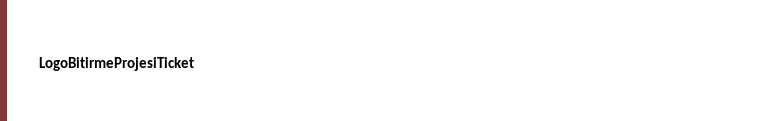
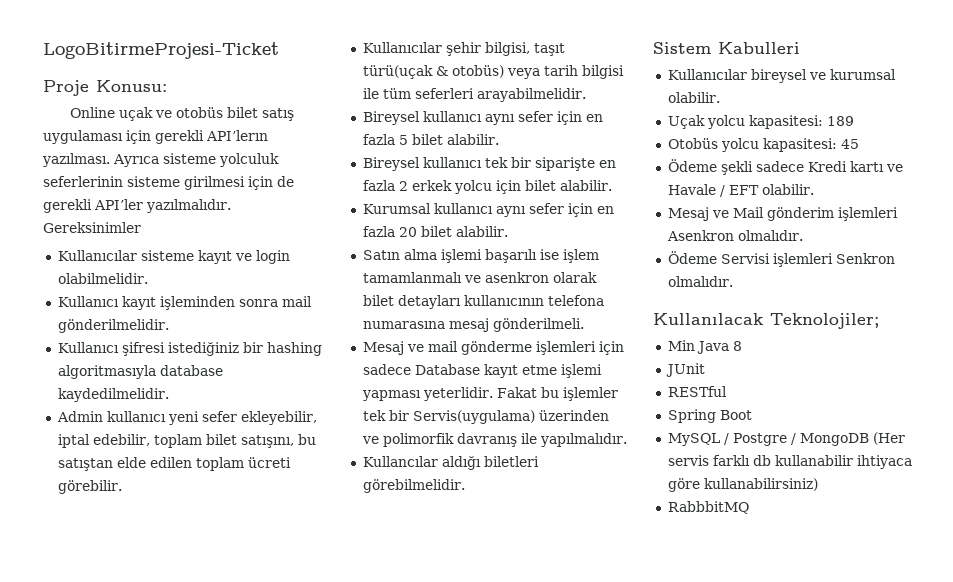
[39,57,194,71] LogoBitirmeProjesiTicket -> [43,42,279,59] [43,80,167,96] [69,107,294,121] [43,130,268,144] [42,153,279,167] [43,176,294,190] [43,199,231,213] [43,222,141,233] [57,250,290,264] [57,273,148,284] [57,296,312,310] [57,319,169,333] [57,342,322,356] [57,365,223,379] [57,388,169,402] [56,411,317,425] [57,434,316,448] [57,457,291,471] [57,480,122,494] [362,42,565,56] [362,65,624,79] [362,88,586,102] [362,111,603,125] [362,134,499,145] [362,157,616,171] [362,180,612,194] [362,203,614,217] [362,226,508,237] [362,249,599,263] [362,272,597,283] [362,295,604,309] [362,318,584,332] [362,341,624,355] [362,364,602,378] [361,387,618,401] [362,410,609,424] [361,433,627,447] [362,456,539,470] [362,479,465,493] [653,42,800,54] [667,69,896,83] [667,92,720,103] [667,115,854,129] [667,138,859,152] [667,159,903,175] [667,184,814,197] [667,207,898,221] [666,230,803,241] [667,251,895,267] [667,276,733,287] [653,313,879,329] [667,340,742,354] [665,363,705,377] [667,386,727,397] [667,409,752,423] [667,432,905,446] [667,455,912,469] [667,478,818,492] [667,501,749,514] LogoBitirmeProjesi-Ticket // Proje Konusu: // Online uçak ve otobüs bilet satış uygulaması için gerekli API’lerın yazılması. Ayrıca sisteme yolculuk seferlerinin sisteme girilmesi için de gerekli API’ler yazılmalıdır. Gereksinimler // Kullanıcılar sisteme kayıt ve login olabilmelidir. // Kullanıcı kayıt işleminden sonra mail gönderilmelidir. // Kullanıcı şifresi istediğiniz bir hashing algoritmasıyla database kaydedilmelidir. // Admin kullanıcı yeni sefer ekleyebilir, iptal edebilir, toplam bilet satışını, bu satıştan elde edilen toplam ücreti görebilir. // Kullanıcılar şehir bilgisi, taşıt türü(uçak & otobüs) veya tarih bilgisi ile tüm seferleri arayabilmelidir. // Bireysel kullanıcı aynı sefer için en fazla 5 bilet alabilir. // Bireysel kullanıcı tek bir siparişte en fazla 2 erkek yolcu için bilet alabilir. // Kurumsal kullanıcı aynı sefer için en fazla 20 bilet alabilir. // Satın alma işlemi başarılı ise işlem tamamlanmalı ve asenkron olarak bilet detayları kullanıcının telefona numarasına mesaj gönderilmeli. // Mesaj ve mail gönderme işlemleri için sadece Database kayıt etme işlemi yapması yeterlidir. Fakat bu işlemler tek bir Servis(uygulama) üzerinden ve polimorfik davranış ile yapılmalıdır. // Kullancılar aldığı biletleri görebilmelidir. // Sistem Kabulleri // Kullanıcılar bireysel ve kurumsal olabilir. // Uçak yolcu kapasitesi: 189 // Otobüs yolcu kapasitesi: 45 // Ödeme şekli sadece Kredi kartı ve Havale / EFT olabilir. // Mesaj ve Mail gönderim işlemleri Asenkron olmalıdır. // Ödeme Servisi işlemleri Senkron olmalıdır. // Kullanılacak Teknolojiler; // Min Java 8 // JUnit // RESTful // Spring Boot // MySQL / Postgre / MongoDB (Her servis farklı db kullanabilir ihtiyaca göre kullanabilirsiniz) // RabbbitMQ

